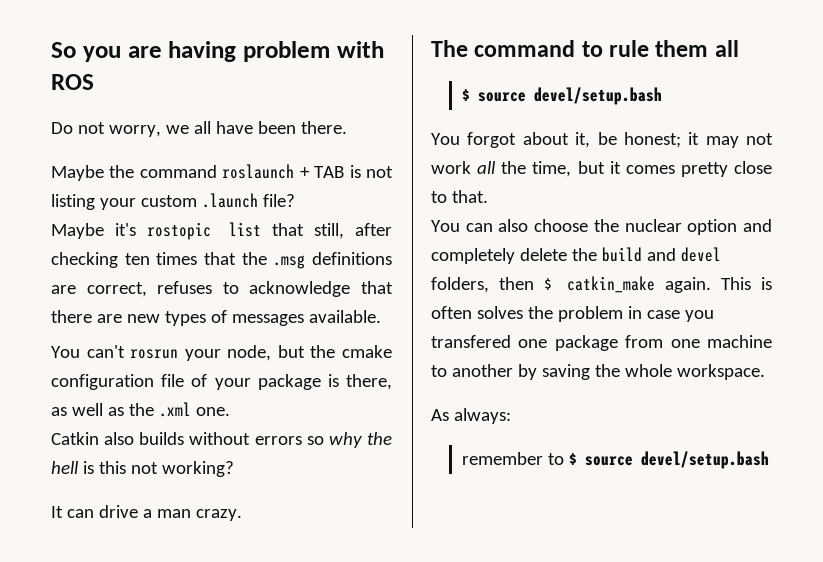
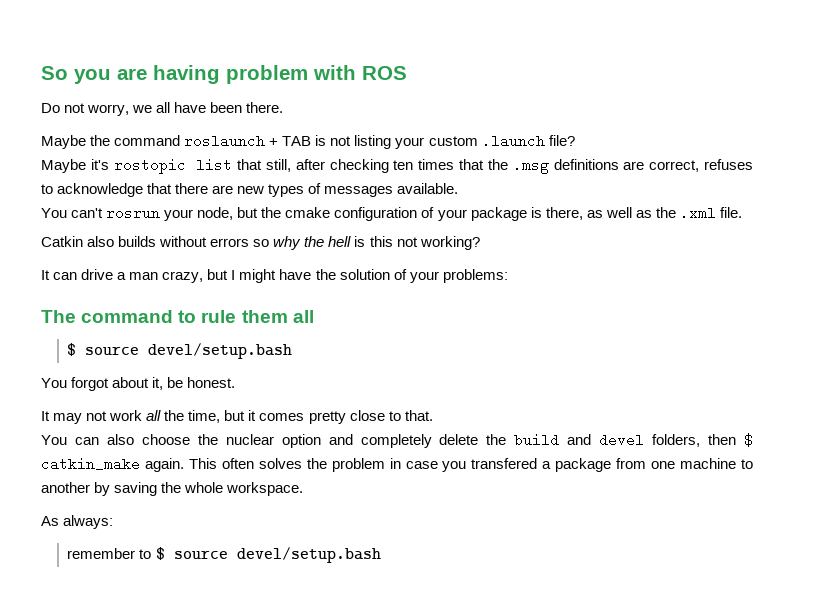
[161,374,185,387] file -> (418, 214) none
[195,407,230,416] one. -> [719,207,742,218] file.
[195,509,242,521] crazy. -> [162,269,508,283] crazy, but I might have the solution of your problems:
[623,132,700,148] honest; it -> [187,377,236,388] [41,411,50,421] honest. // It
[761,277,772,290] is -> (217, 463) none
[518,339,548,348] one -> [542,461,552,469] a

